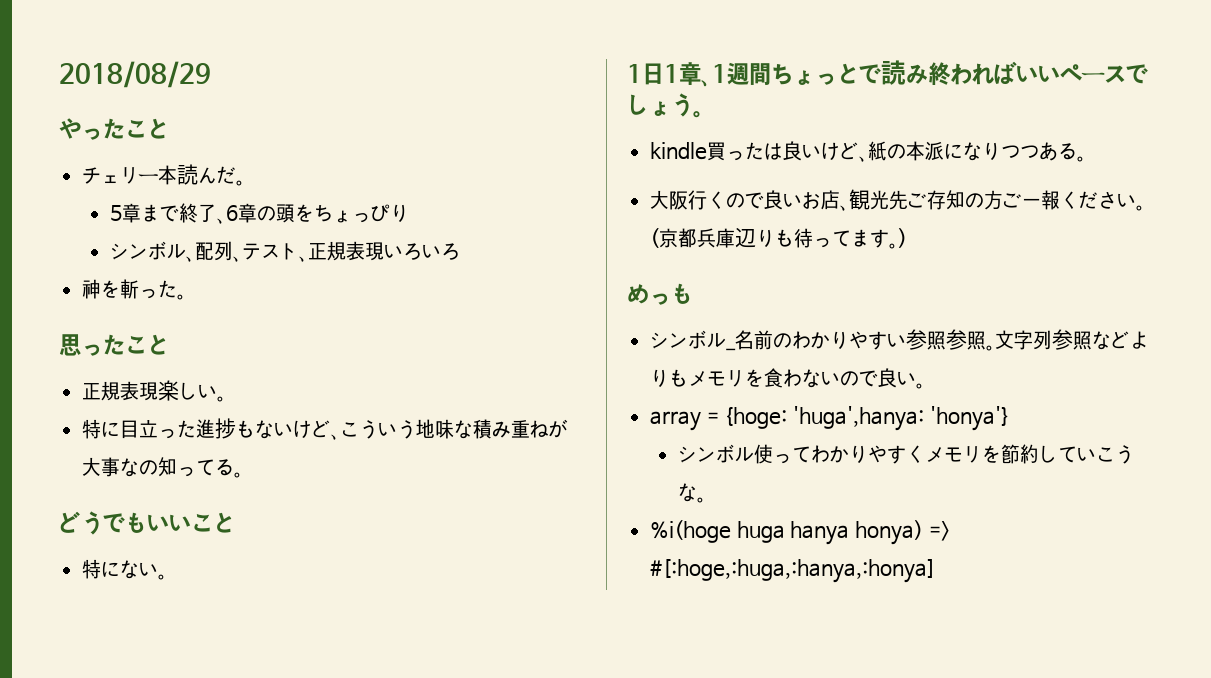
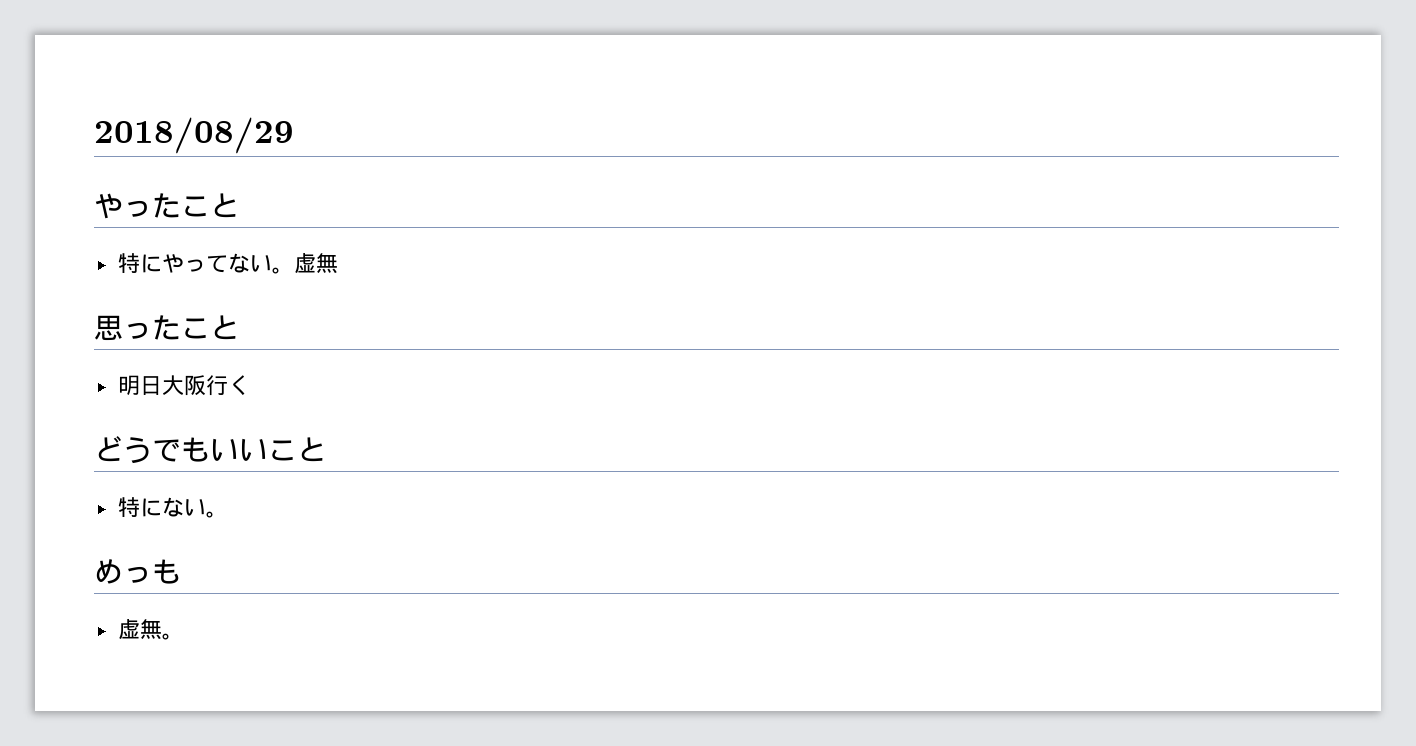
[82,164,246,186] [109,203,409,224] [109,241,460,262] [82,279,187,300] [59,334,169,356] [82,380,227,402] [82,418,569,440] [82,457,244,478] チェリー本読んだ。 // 5章まで終了、6章の頭をちょっぴり // シンボル、配列、テスト、正規表現いろいろ // 神を斬った。 // 思ったこと // 正規表現楽しい。 // 特に目立った進捗もないけど、こういう地味な積み重ねが大事なの知ってる。 -> [117,253,338,274] [94,315,239,341] [117,375,250,396] 特にやってない。虚無 // 思ったこと // 明日大阪行く
[627,60,1148,87] [627,93,704,118] [650,141,1087,162] [650,189,1146,211] [650,227,908,249] [627,283,693,305] [650,329,1150,351] [650,368,926,389] [650,406,1010,431] [677,444,1134,464] [677,483,706,503] [650,520,950,545] [650,559,937,583] 1日1章、1週間ちょっとで読み終わればいいペースでしょう。 // kindle買ったは良いけど、紙の本派になりつつある。 // 大阪行くので良いお店、観光先ご存知の方ご一報ください。(京都兵庫辺りも待ってます。) // めっも // シンボル_名前のわかりやすい参照参照。文字列参照などよりもメモリを食わないので良い。 // array = {hoge: 'huga',hanya: 'honya'} // シンボル使ってわかりやすくメモリを節約していこうな。 // %i(hoge huga hanya honya) => #[:hoge,:huga,:hanya,:honya] -> [94,559,181,584] [117,619,184,640] めっも // 虚無。

